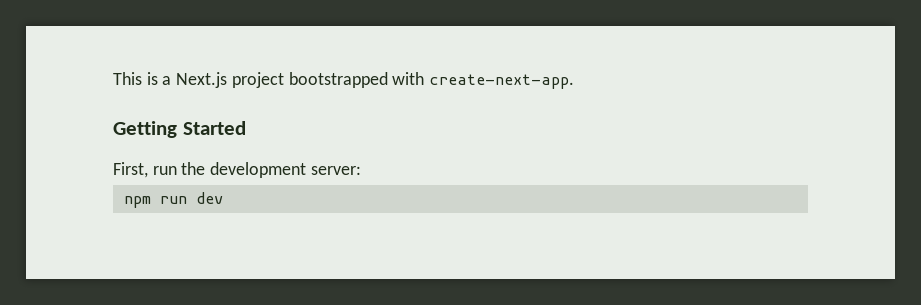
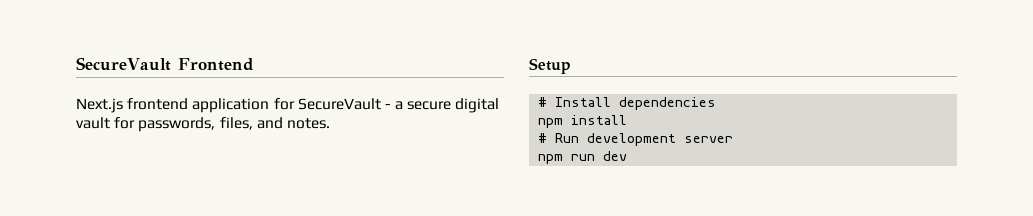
[113,72,575,89] [113,121,246,138] [113,162,361,178] This is a Next.js project bootstrapped with create-next-app. // Getting Started // First, run the development server: -> [76,57,254,71] [76,98,500,113] [76,117,330,132] [529,58,571,74] [538,97,717,110] [538,115,628,128] [538,133,734,146] SecureVault Frontend // Next.js frontend application for SecureVault - a secure digital vault for passwords, files, and notes. // Setup // # Install dependencies // npm install // # Run development server

